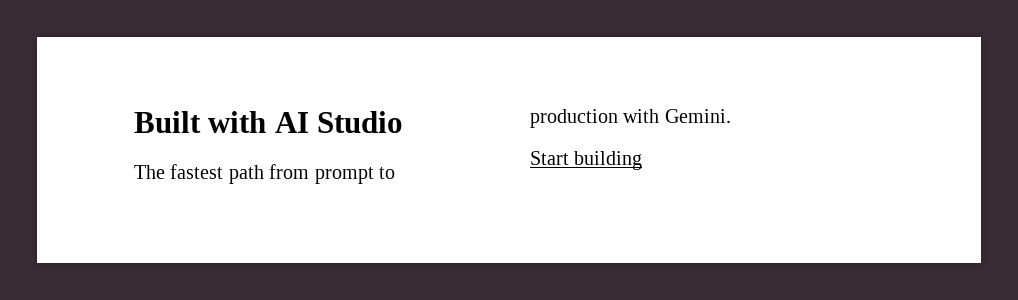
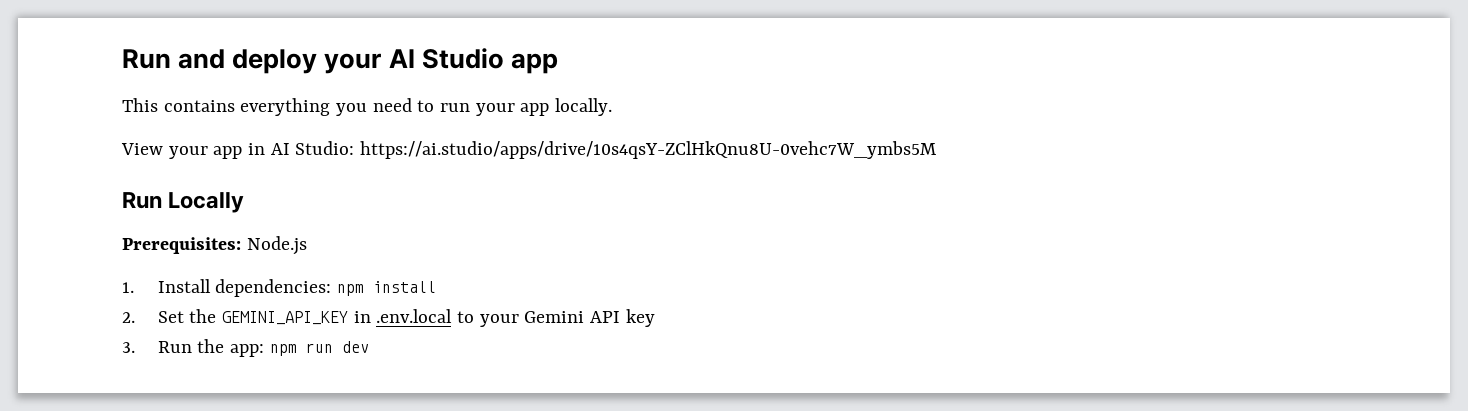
[134,111,404,133] [134,164,395,184] [530,109,731,128] [530,151,643,170] Built with AI Studio // The fastest path from prompt to production with Gemini. // Start building -> [122,48,558,74] [122,98,613,116] [121,141,937,159] [122,192,245,213] [122,236,307,255] [122,279,436,297] [122,309,655,327] [122,339,369,357] Run and deploy your AI Studio app // This contains everything you need to run your app locally. // View your app in AI Studio: https://ai.studio/apps/drive/10s4qsY-ZClHkQnu8U-0vehc7W_ymbs5M // Run Locally // Prerequisites: Node.js // 1. Install dependencies: npm install // 2. Set the GEMINI_API_KEY in .env.local to your Gemini API key // 3. Run the app: npm run dev

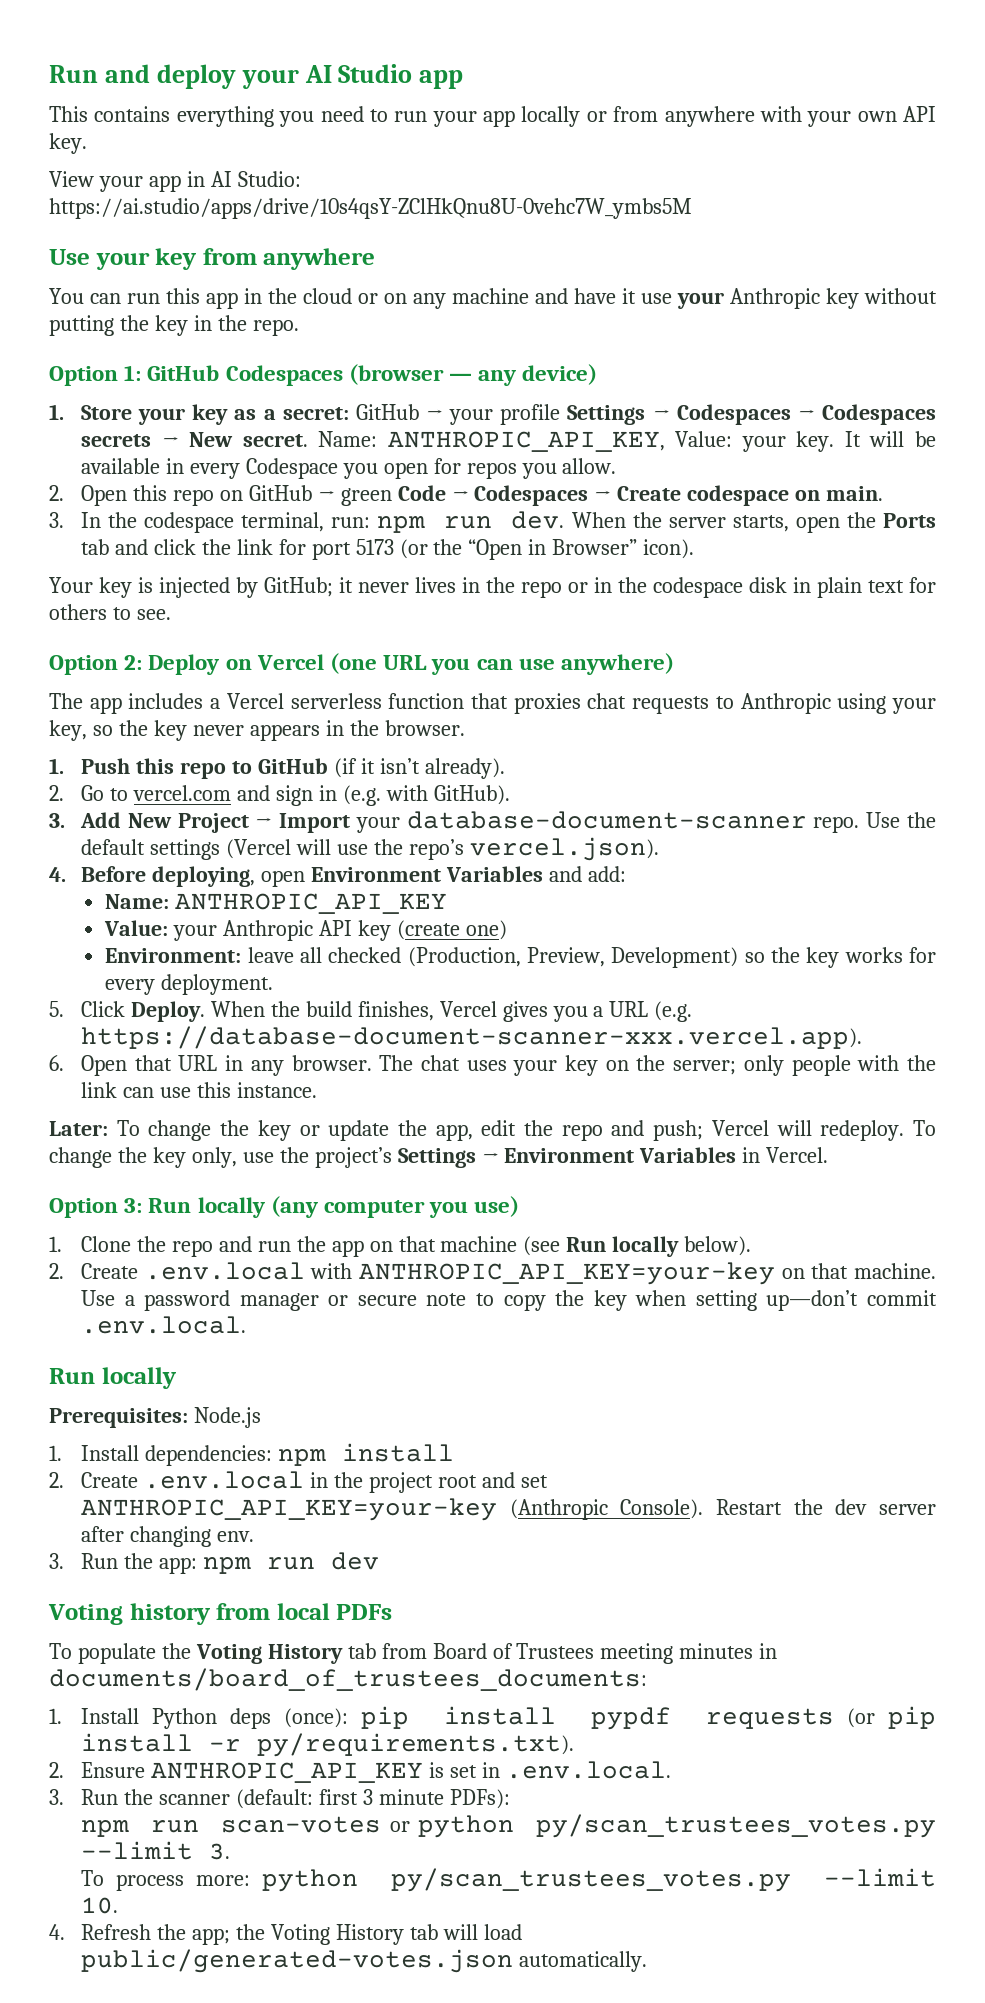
[555,98,613,116] locally. -> [521,106,936,127] [49,133,87,154] locally or from anywhere with your own API key.
[122,192,245,213] Run Locally -> [49,248,376,270] [49,288,937,309] [49,315,299,336] [49,364,598,386] [49,404,937,425] [80,431,936,452] [80,458,617,479] [49,485,884,506] [49,511,936,533] [80,539,695,560] [49,577,936,598] [49,604,171,620] [49,653,675,675] [49,693,936,714] [49,720,465,741] [49,758,505,779] [49,785,510,806] [49,811,936,833] [80,837,659,861] [49,866,626,887] [105,893,448,914] [104,920,507,941] [105,947,936,968] [105,974,274,995] [49,1001,693,1022] [80,1026,862,1049] [49,1055,936,1076] [80,1082,317,1098] [49,1120,937,1141] [49,1147,829,1168] [49,1196,520,1218] [49,1236,752,1257] [49,1262,937,1285] [80,1290,938,1311] [80,1316,246,1334] [49,1367,177,1389] Use your key from anywhere // You can run this app in the cloud or on any machine and have it use your Anthropic key without putting the key in the repo. // Option 1: GitHub Codespaces (browser — any device) // 1. Store your key as a secret: GitHub → your profile Settings → Codespaces → Codespaces secrets → New secret. Name: ANTHROPIC_API_KEY, Value: your key. It will be available in every Codespace you open for repos you allow. // 2. Open this repo on GitHub → green Code → Codespaces → Create codespace on main. // 3. In the codespace terminal, run: npm run dev. When the server starts, open the Ports tab and click the link for port 5173 (or the “Open in Browser” icon). // Your key is injected by GitHub; it never lives in the repo or in the codespace disk in plain text for others to see. // Option 2: Deploy on Vercel (one URL you can use anywhere) // The app includes a Vercel serverless function that proxies chat requests to Anthropic using your key, so the key never appears in the browser. // 1. Push this repo to GitHub (if it isn’t already). // 2. Go to vercel.com and sign in (e.g. with GitHub). // 3. Add New Project → Import your database-document-scanner repo. Use the default settings (Vercel will use the repo’s vercel.json). // 4. Before deploying, open Environment Variables and add: // Name: ANTHROPIC_API_KEY // Value: your Anthropic API key (create one) // Environment: leave all checked (Production, Preview, Development) so the key works for every deployment. // 5. Click Deploy. When the build finishes, Vercel gives you a URL (e.g. https://database-document-scanner-xxx.vercel.app). // 6. Open that URL in any browser. The chat uses your key on the server; only people with the link can use this instance. // Later: To change the key or update the app, edit the repo and push; Vercel will redeploy. To change the key only, use the project’s Settings → Environment Variables in Vercel. // Option 3: Run locally (any computer you use) // 1. Clone the repo and run the app on that machine (see Run locally below). // 2. Create .env.local with ANTHROPIC_API_KEY=your-key on that machine. Use a password manager or secure note to copy the key when setting up—don’t commit .env.local. // Run locally
[157,309,655,327] Set the GEMINI_API_KEY in .env.local to your Gemini API key -> [80,1471,548,1493] [80,1498,936,1521] [80,1526,254,1547] Create .env.local in the project root and set ANTHROPIC_API_KEY=your-key (Anthropic Console). Restart the dev server after changing env.
(369, 347) none -> [48,1603,393,1625] [49,1643,778,1664] [49,1668,647,1691] [49,1706,936,1730] [80,1733,574,1757] [49,1761,671,1783] [49,1789,510,1809] [80,1814,936,1838] [80,1841,230,1860] [80,1868,936,1892] [80,1897,118,1914] [49,1924,522,1945] [80,1949,647,1973] // Voting history from local PDFs // To populate the Voting History tab from Board of Trustees meeting minutes in documents/board_of_trustees_documents: // 1. Install Python deps (once): pip install pypdf requests (or pip install -r py/requirements.txt). // 2. Ensure ANTHROPIC_API_KEY is set in .env.local. // 3. Run the scanner (default: first 3 minute PDFs): // npm run scan-votes or python py/scan_trustees_votes.py --limit 3. // To process more: python py/scan_trustees_votes.py --limit 10. // 4. Refresh the app; the Voting History tab will load public/generated-votes.json automatically.

